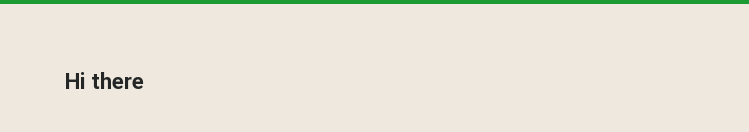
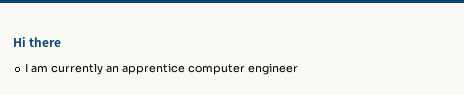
(144, 80) none -> [25,63,299,75] // I am currently an apprentice computer engineer

